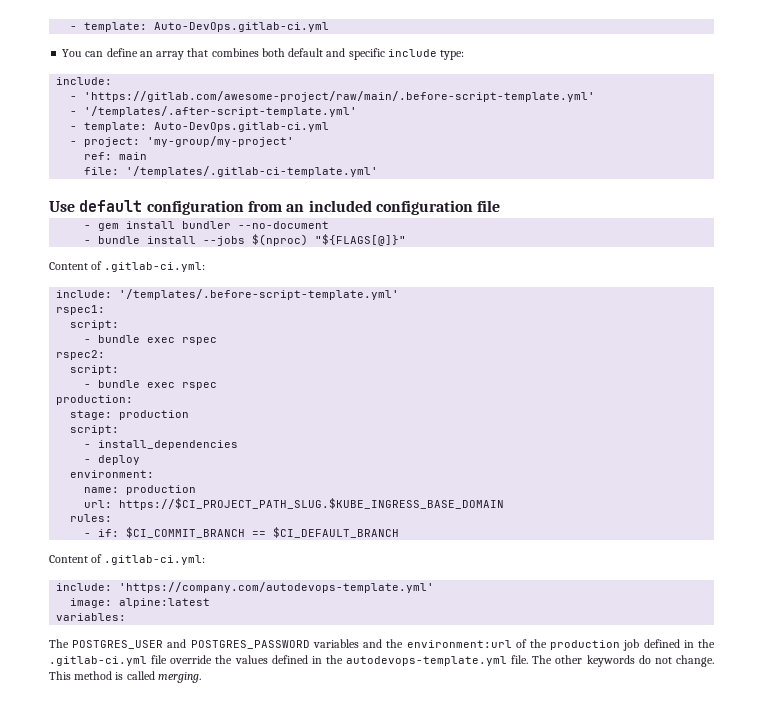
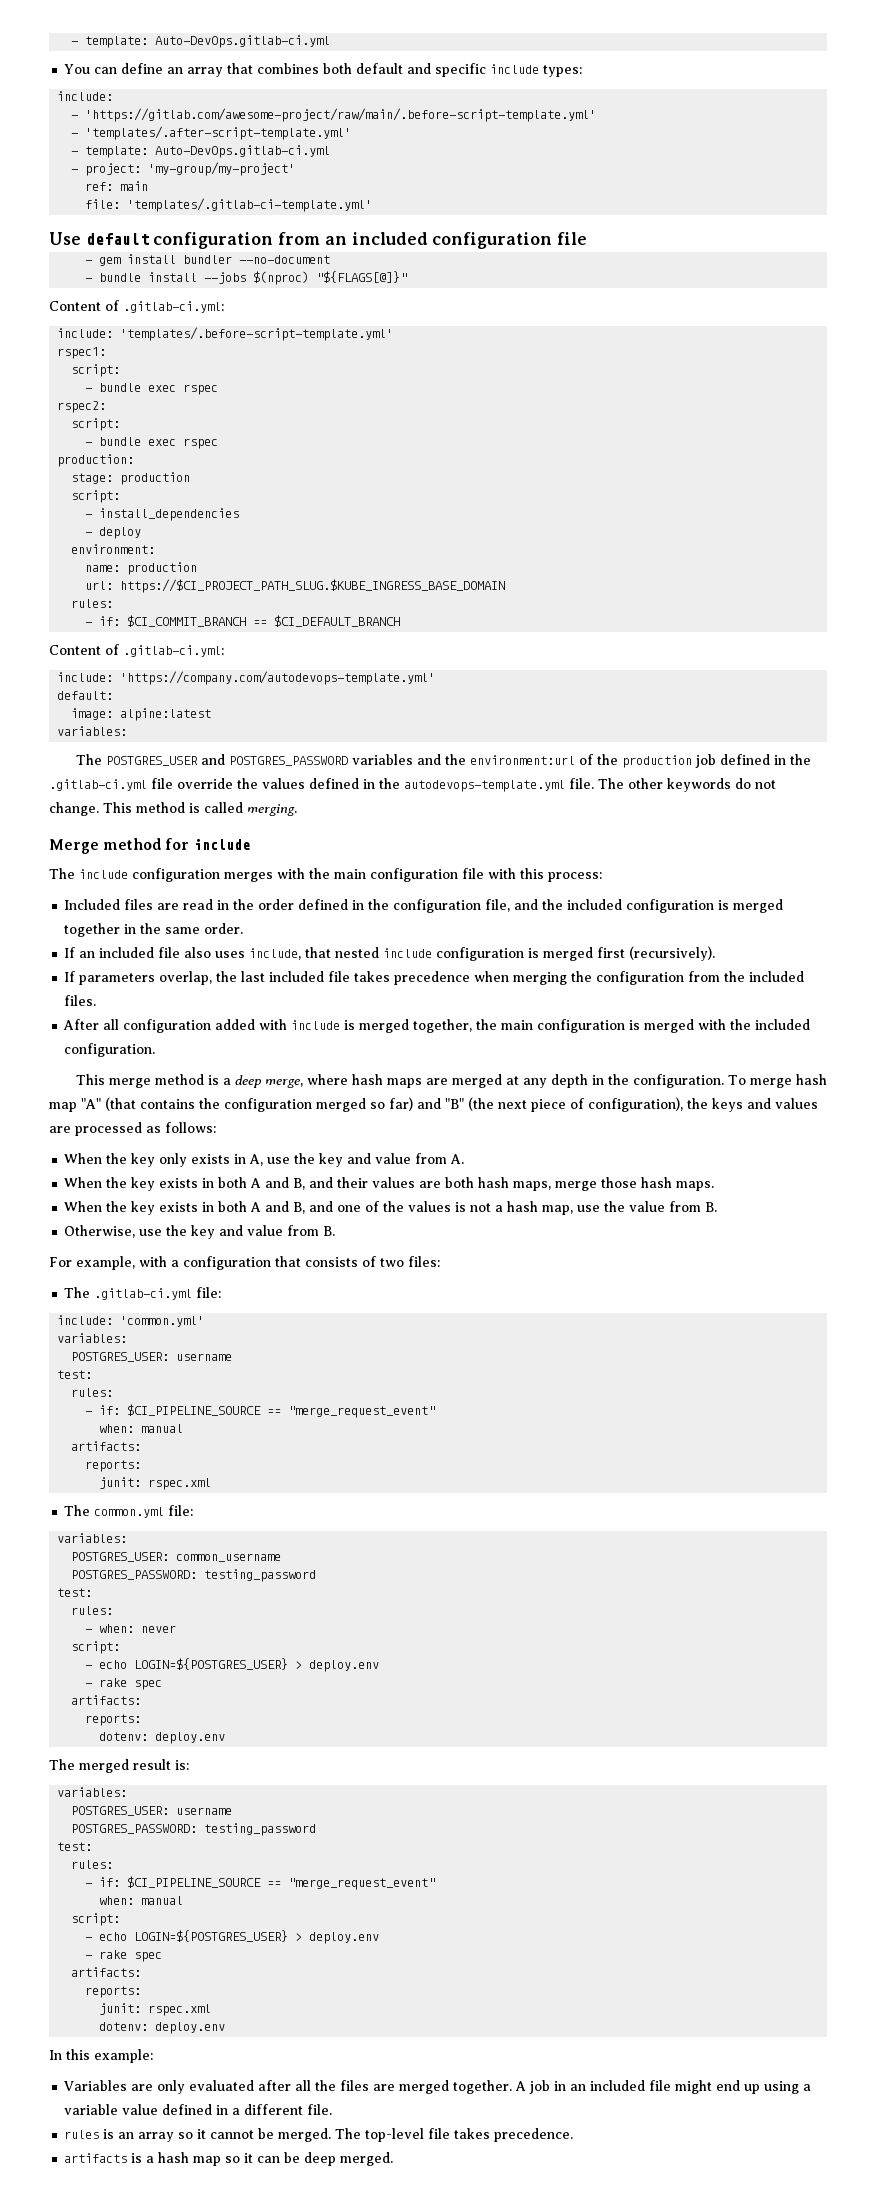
[440,50,465,60] type: -> [543,65,583,77] types:
[84,106,358,117] '/templates/.after-script-template.yml' -> [85,126,352,140] 'templates/.after-script-template.yml'
[126,166,379,177] '/templates/.gitlab-ci-template.yml' -> [127,198,373,212] 'templates/.gitlab-ci-template.yml'
[119,289,400,300] '/templates/.before-script-template.yml' -> [120,327,394,341] 'templates/.before-script-template.yml'
(435, 587) none -> [57,691,114,700] // default:
(201, 677) none -> [49,838,250,854] [49,868,602,882] [64,899,784,913] [64,923,244,937] [64,946,716,961] [64,971,805,985] [64,995,97,1006] [63,1019,811,1033] [64,1043,156,1057] [75,1074,827,1088] [49,1097,818,1112] [49,1122,216,1136] [64,1153,465,1167] [64,1177,715,1191] [64,1201,718,1215] [64,1225,336,1239] [49,1256,440,1270] [64,1287,222,1300] [57,1315,205,1327] [57,1333,128,1343] [71,1352,233,1362] [57,1370,93,1379] [71,1388,114,1397] [85,1404,436,1418] [99,1424,184,1433] [71,1441,142,1451] [85,1460,142,1472] [99,1477,212,1490] [64,1505,194,1518] [57,1533,128,1543] [71,1552,282,1562] [71,1569,317,1582] [57,1588,93,1597] [71,1606,114,1615] [85,1624,177,1633] [71,1641,121,1654] [85,1658,380,1672] [85,1678,163,1690] [71,1695,142,1705] [85,1714,142,1726] [99,1732,226,1744] [49,1759,189,1773] [57,1787,128,1797] [71,1806,233,1816] [71,1823,317,1836] [57,1842,93,1851] [71,1860,114,1869] [85,1876,436,1890] [99,1896,184,1905] [71,1913,121,1926] [85,1930,380,1944] [85,1950,163,1962] [71,1967,142,1977] [85,1986,142,1998] [99,2003,212,2016] [99,2022,226,2034] [49,2049,153,2063] [64,2080,812,2094] [64,2104,333,2115] [64,2128,574,2142] [64,2152,394,2166] // Merge method for include // The include configuration merges with the main configuration file with this process: // Included files are read in the order defined in the configuration file, and the included configuration is merged together in the same order. // If an included file also uses include, that nested include configuration is merged first (recursively). // If parameters overlap, the last included file takes precedence when merging the configuration from the included files. // After all configuration added with include is merged together, the main configuration is merged with the included configuration. // This merge method is a deep merge, where hash maps are merged at any depth in the configuration. To merge hash map "A" (that contains the configuration merged so far) and "B" (the next piece of configuration), the keys and values are processed as follows: // When the key only exists in A, use the key and value from A. // When the key exists in both A and B, and their values are both hash maps, merge those hash maps. // When the key exists in both A and B, and one of the values is not a hash map, use the value from B. // Otherwise, use the key and value from B. // For example, with a configuration that consists of two files: // The .gitlab-ci.yml file: // include: 'common.yml' // variables: // POSTGRES_USER: username // test: // rules: // - if: $CI_PIPELINE_SOURCE == "merge_request_event" // when: manual // artifacts: // reports: // junit: rspec.xml // The common.yml file: // variables: // POSTGRES_USER: common_username // POSTGRES_PASSWORD: testing_password // test: // rules: // - when: never // script: // - echo LOGIN=${POSTGRES_USER} > deploy.env // - rake spec // artifacts: // reports: // dotenv: deploy.env // The merged result is: // variables: // POSTGRES_USER: username // POSTGRES_PASSWORD: testing_password // test: // rules: // - if: $CI_PIPELINE_SOURCE == "merge_request_event" // when: manual // script: // - echo LOGIN=${POSTGRES_USER} > deploy.env // - rake spec // artifacts: // reports: // junit: rspec.xml // dotenv: deploy.env // In this example: // Variables are only evaluated after all the files are merged together. A job in an included file might end up using a variable value defined in a different file. // rules is an array so it cannot be merged. The top-level file takes precedence. // artifacts is a hash map so it can be deep merged.

